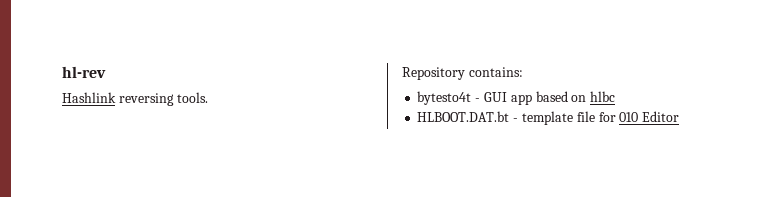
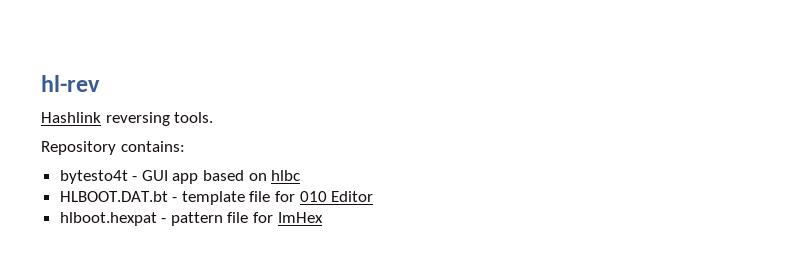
(680, 116) none -> [59,212,323,226] // hlboot.hexpat - pattern file for ImHex

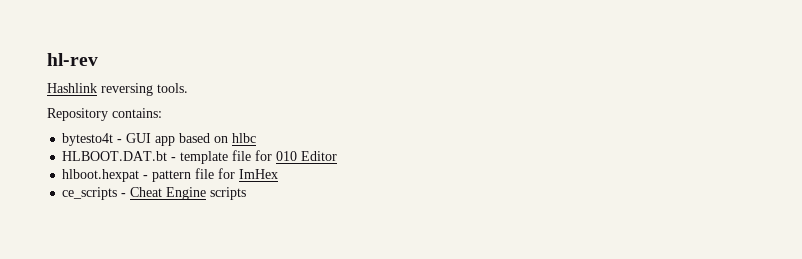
(323, 217) none -> [62,187,247,200] // ce_scripts - Cheat Engine scripts

